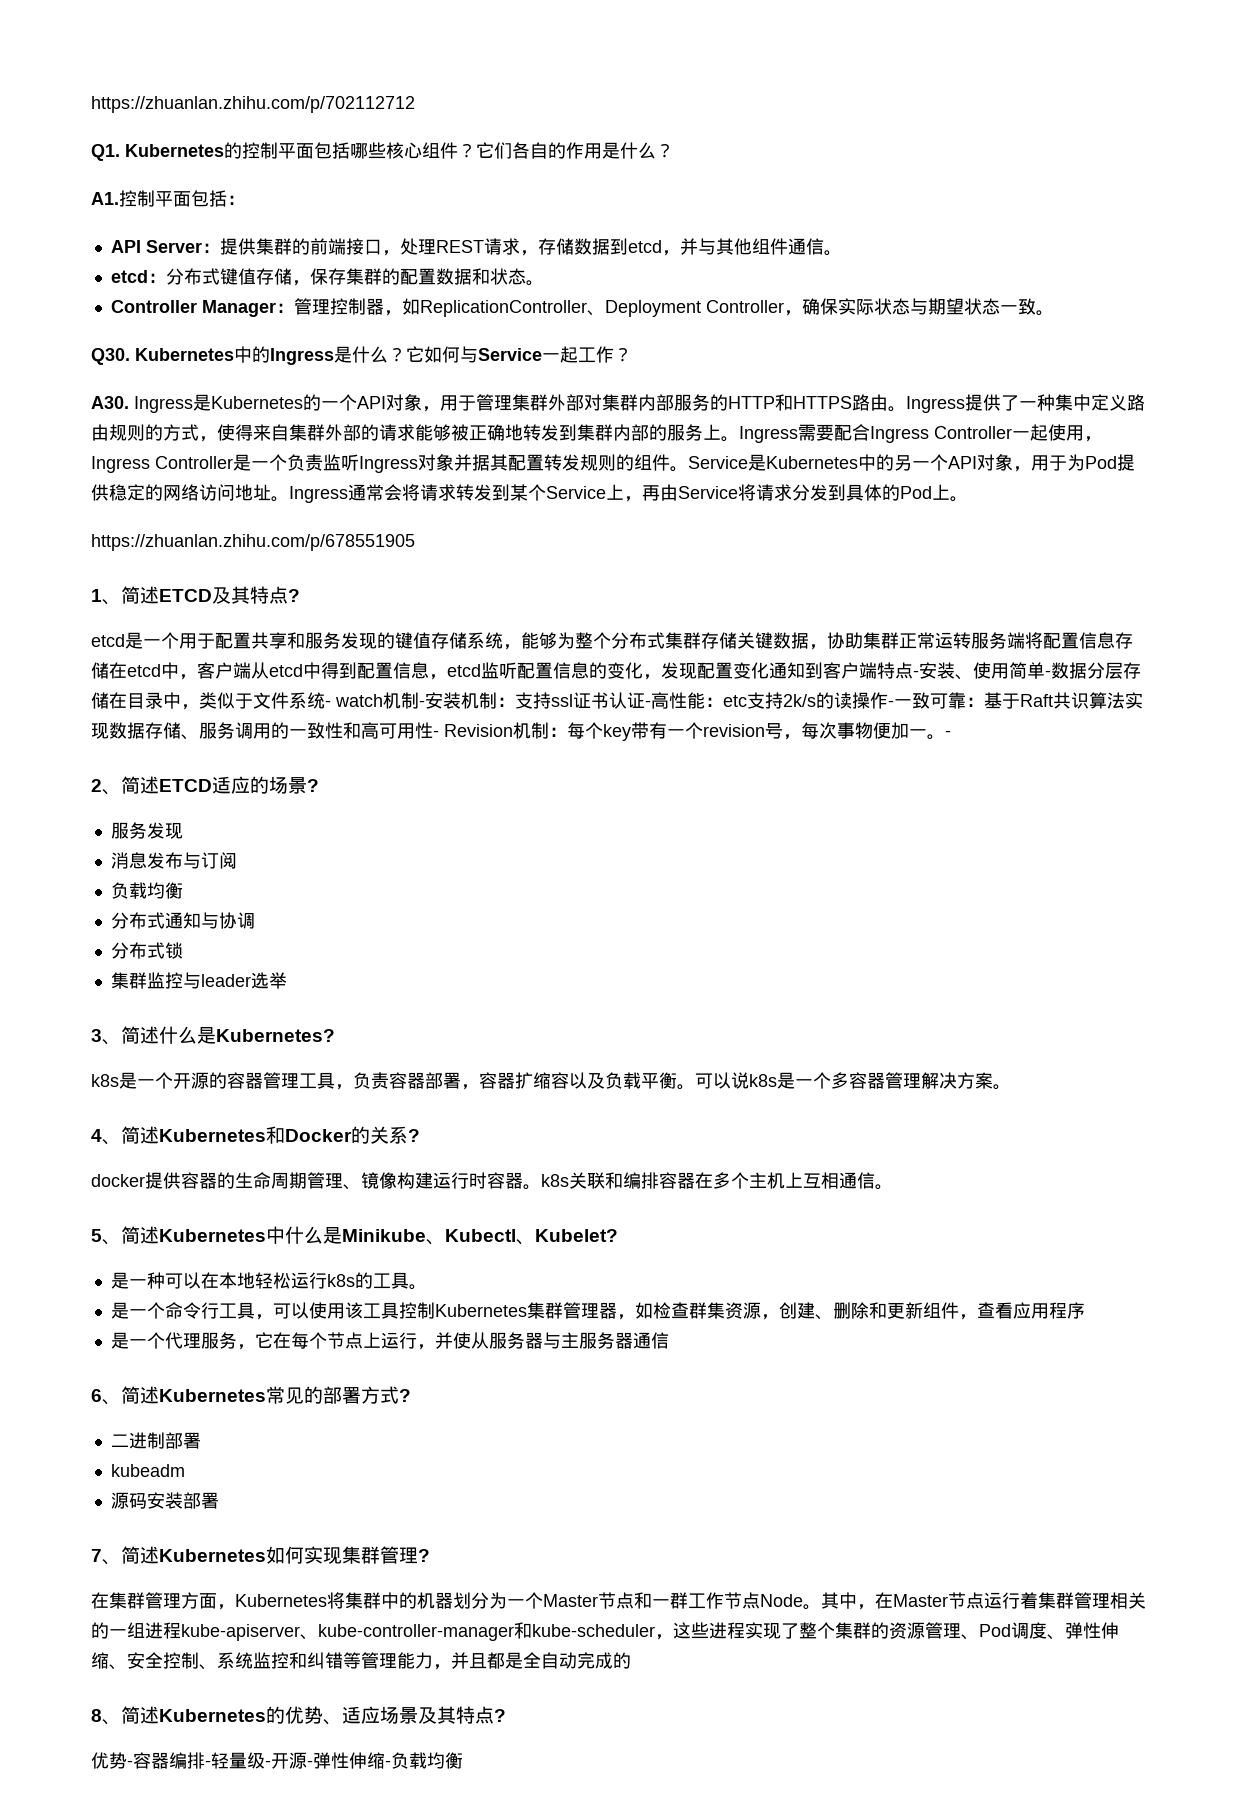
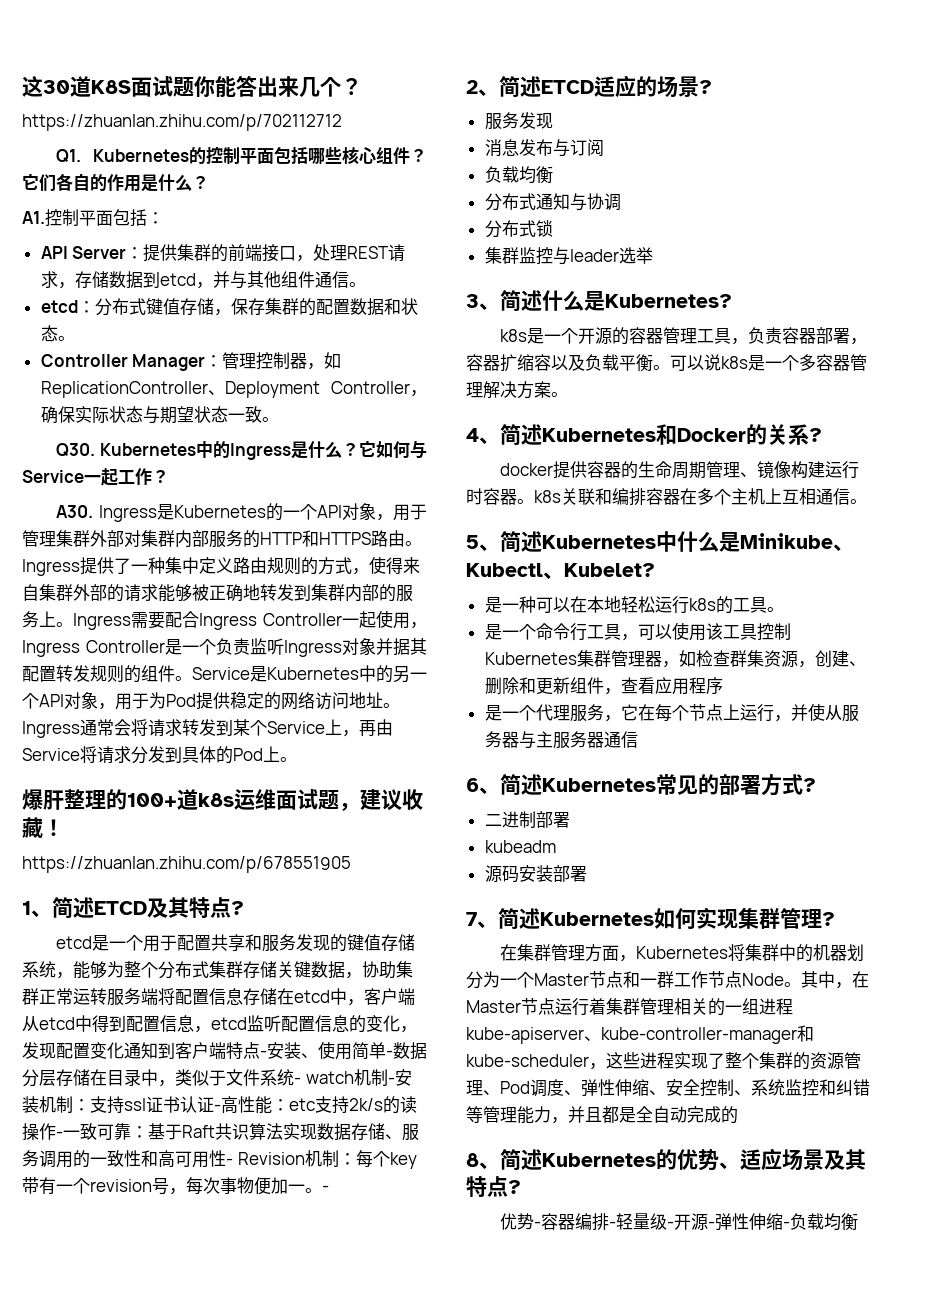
(91, 104) none -> [22,75,362,97] 这30道K8S面试题你能答出来几个？ //
(968, 499) none -> [22,789,423,811] [22,817,64,838] // 爆肝整理的100+道k8s运维面试题，建议收藏！

